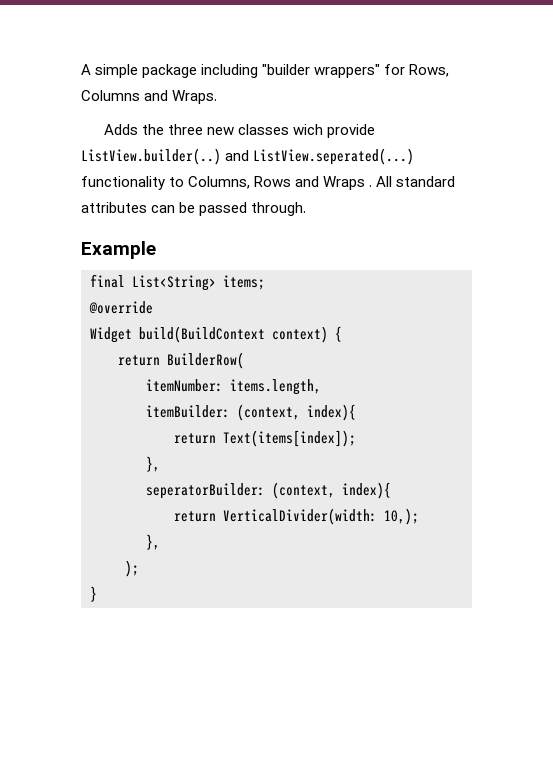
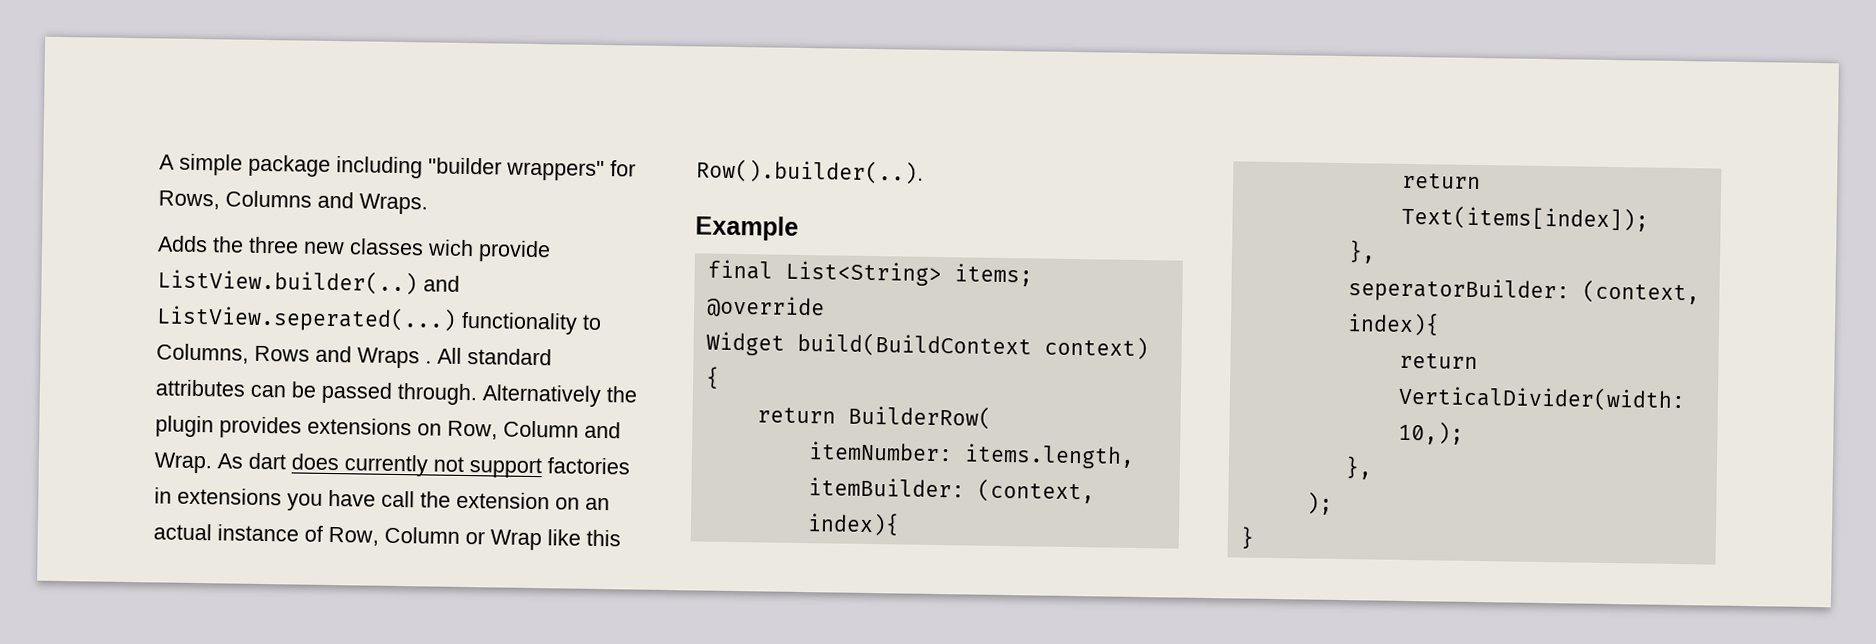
(307, 209) none -> [482,384,638,408] [155,415,621,440] [154,452,630,479] [154,487,610,511] [153,523,621,551] [696,158,924,185] Alternatively the plugin provides extensions on Row, Column and Wrap. As dart does currently not support factories in extensions you have call the extension on an actual instance of Row, Column or Wrap like this Row().builder(..).

